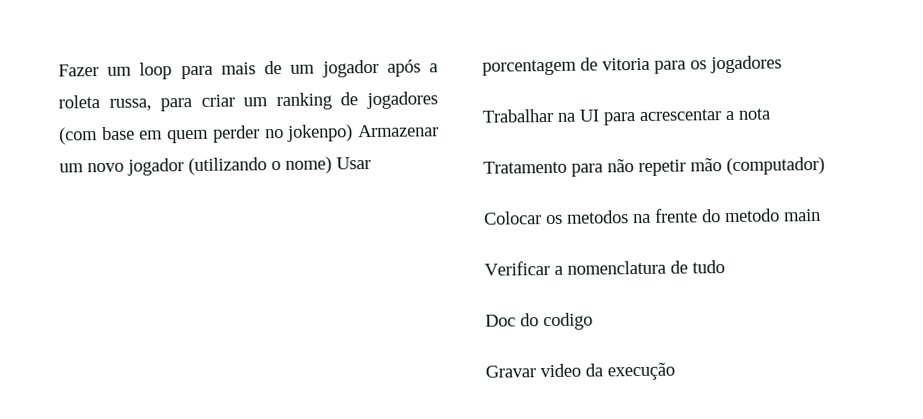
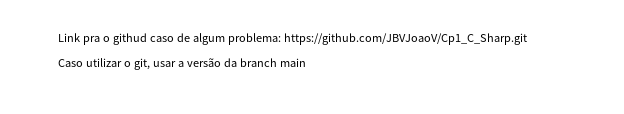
[58,59,439,80] [58,91,438,112] [59,124,440,145] [59,156,371,176] [482,55,782,76] [482,108,771,126] [483,156,825,177] [484,208,821,225] [484,260,725,276] [485,312,593,331] [485,362,675,381] Fazer um loop para mais de um jogador após a roleta russa, para criar um ranking de jogadores (com base em quem perder no jokenpo) Armazenar um novo jogador (utilizando o nome) Usar porcentagem de vitoria para os jogadores // Trabalhar na UI para acrescentar a nota // Tratamento para não repetir mão (computador) // Colocar os metodos na frente do metodo main // Verificar a nomenclatura de tudo // Doc do codigo // Gravar video da execução -> [58,33,527,45] [58,58,306,70] Link pra o githud caso de algum problema: https://github.com/JBVJoaoV/Cp1_C_Sharp.git // Caso utilizar o git, usar a versão da branch main

